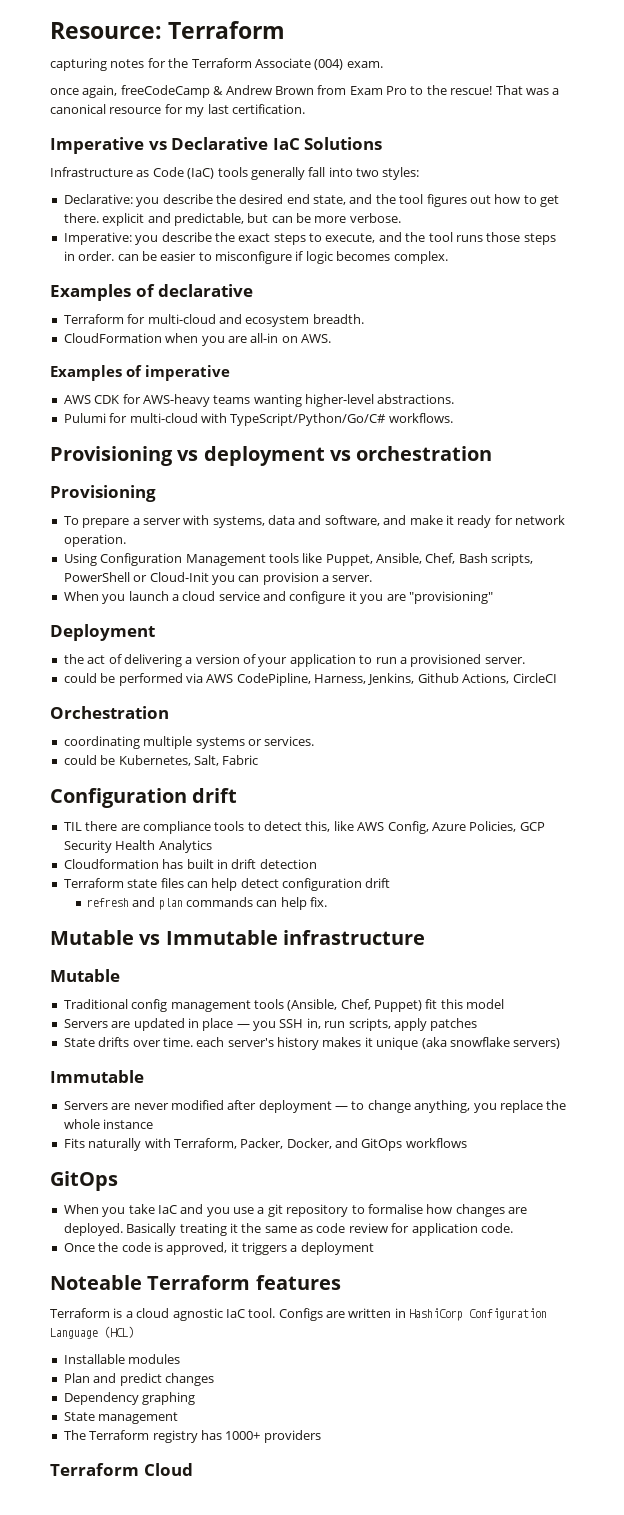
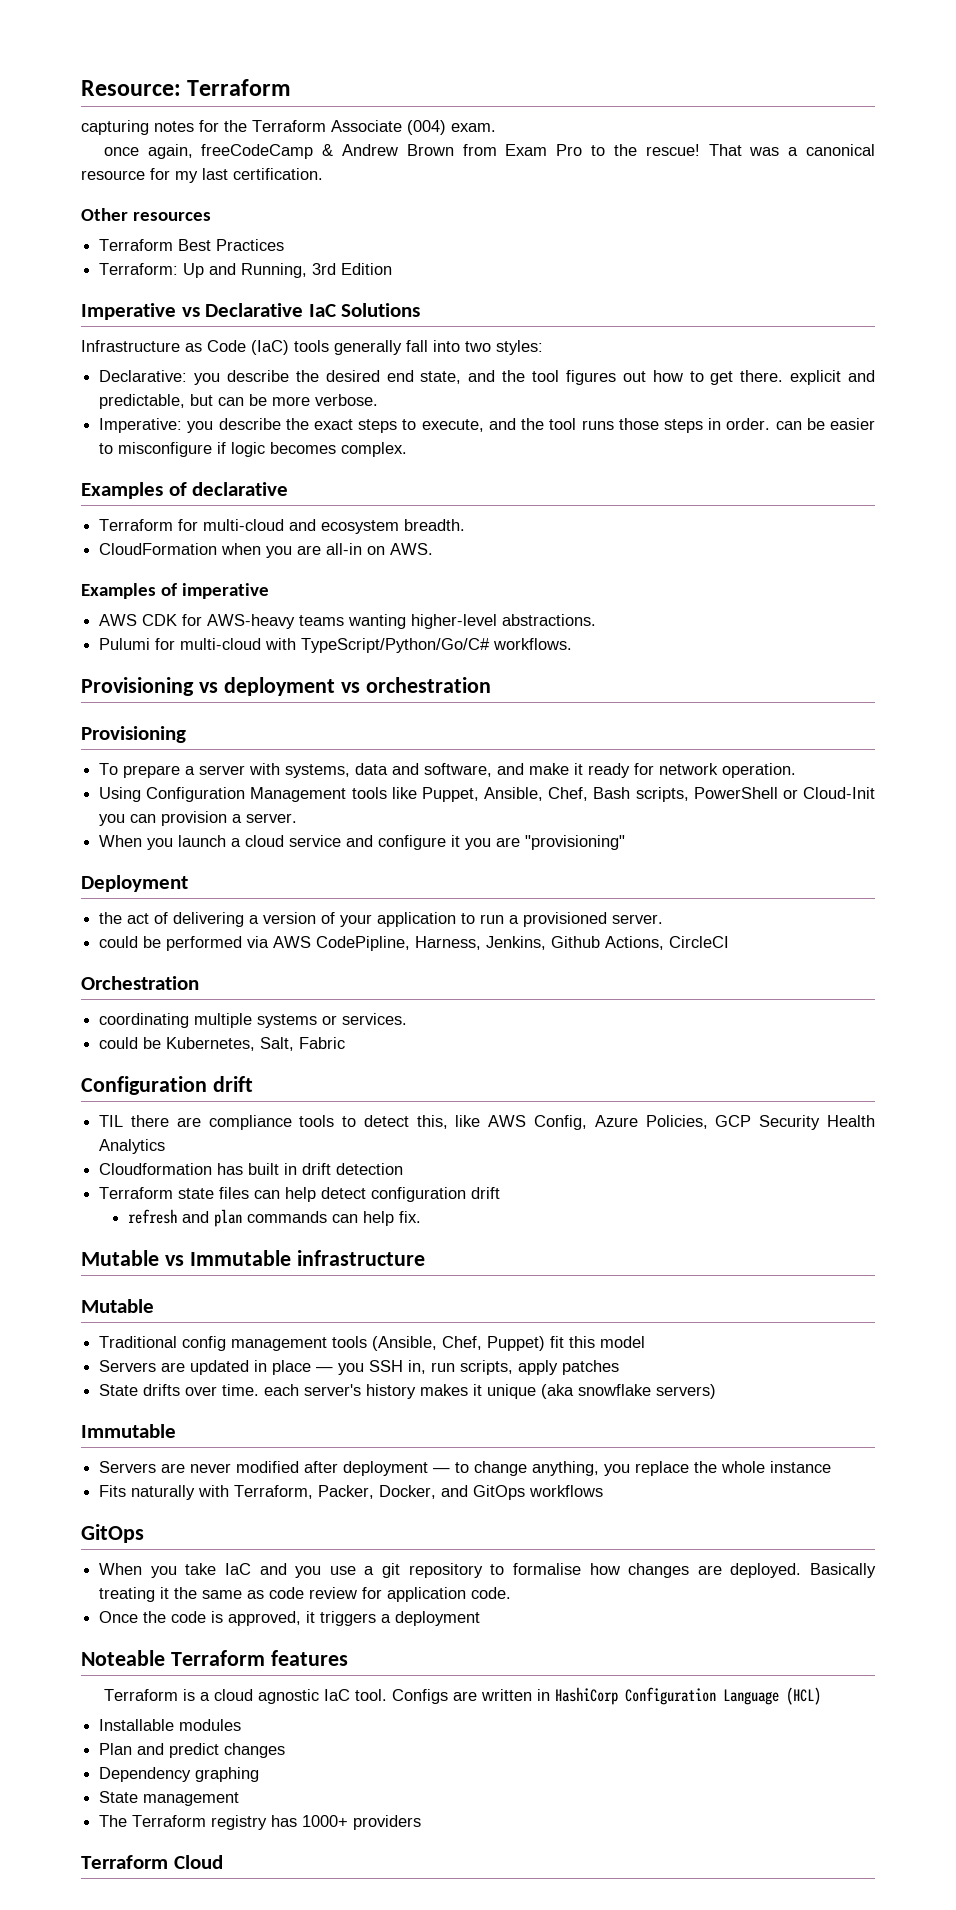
(305, 109) none -> [81,208,212,221] [99,239,285,251] [99,263,393,278] // Other resources // Terraform Best Practices // Terraform: Up and Running, 3rd Edition

